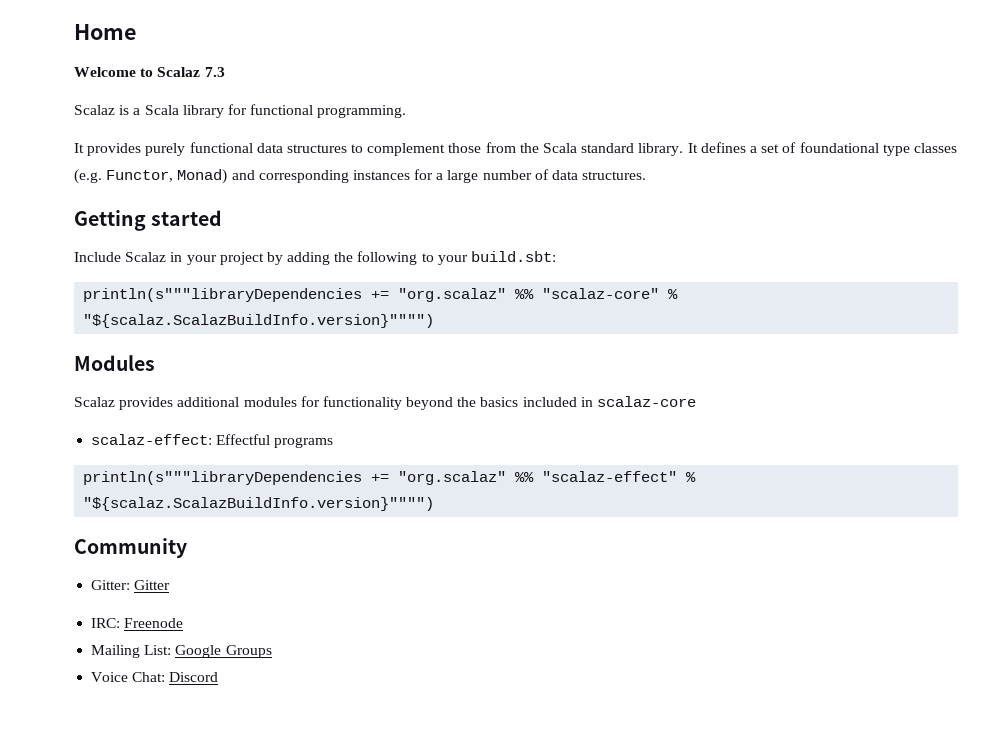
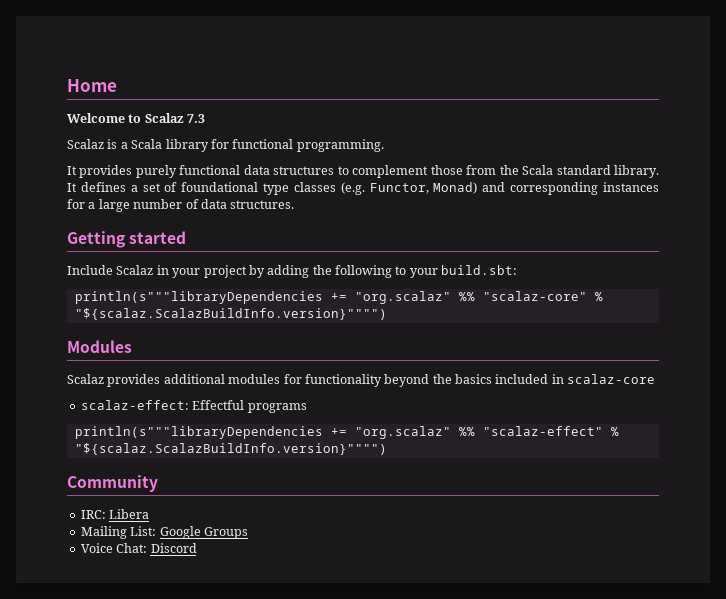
[91,580,171,590] // Gitter: Gitter -> (158, 483) none
[124,618,184,628] Freenode -> [109,509,150,519] Libera

